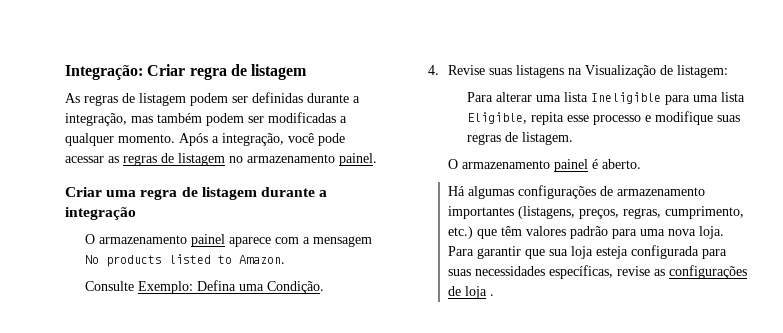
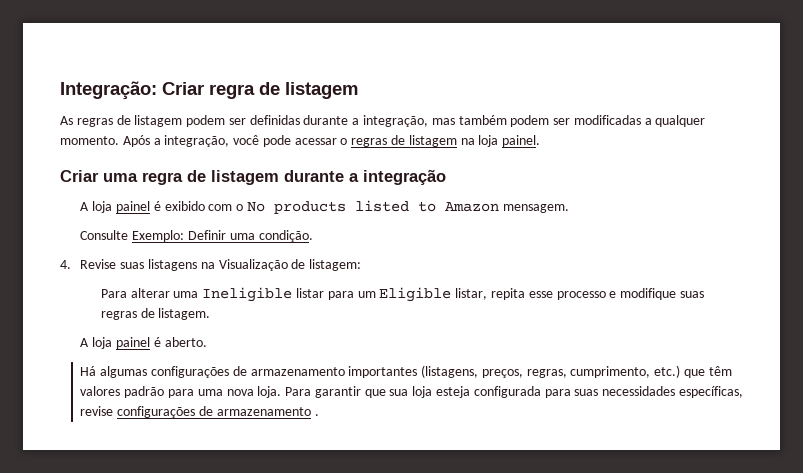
[108,153,335,166] as regras de listagem no armazenamento -> [340,135,499,147] o regras de listagem na loja
[84,234,372,247] O armazenamento painel aparece com a mensagem -> [80,201,244,213] A loja painel é exibido com o
[238,255,285,264] Amazon. -> [444,202,569,213] Amazon mensagem.
[196,280,324,294] Defina uma Condição. -> [188,230,313,242] Definir uma condição.
[564,92,746,105] [467,112,528,124] lista Ineligible para uma lista Eligible, -> [202,287,488,302] Ineligible listar para um Eligible listar,
[447,159,550,169] O armazenamento -> [80,337,113,349] A loja
[653,265,747,279] [447,286,487,299] as configurações de loja -> [117,406,311,418] configurações de armazenamento

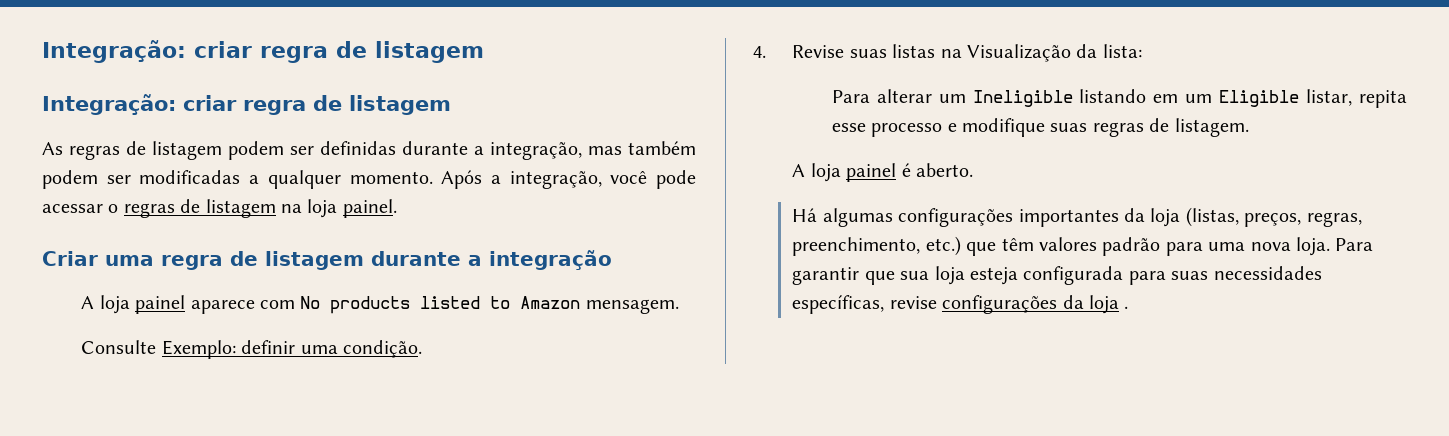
[60,81,204,100] Integração: Criar -> [42,40,484,63] [42,94,237,115] Integração: criar regra de listagem // Integração: criar
[153,201,244,211] é exibido com o -> [190,300,295,314] aparece com
[188,230,227,240] Definir -> [241,340,296,354] definir
[148,259,198,271] listagens -> [892,44,936,58] listas
[291,259,362,271] de listagem: -> [1076,44,1142,58] da lista:
[173,287,354,302] uma Ineligible listar para -> [938,89,1179,107] um Ineligible listando em
[232,365,479,378] de armazenamento importantes (listagens, -> [1018,207,1239,227] importantes da loja (listas,
[570,366,651,378] cumprimento, -> [792,237,921,256] preenchimento,
[199,406,311,416] de armazenamento -> [1062,295,1119,314] da loja

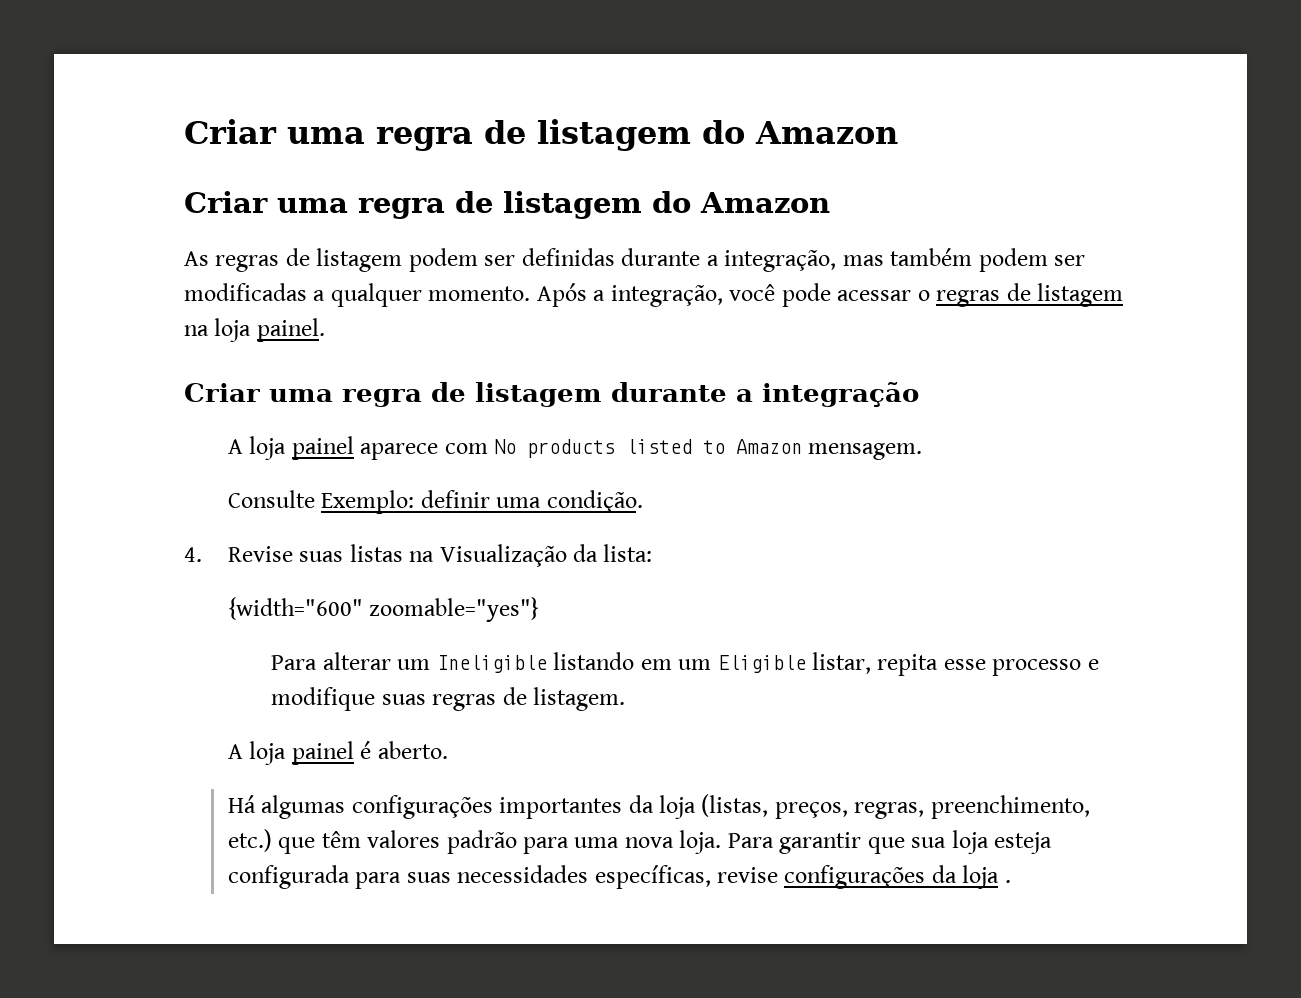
[42,40,484,63] [42,94,451,115] Integração: criar regra de listagem // Integração: criar regra de listagem -> [184,119,898,151] [184,191,830,219] Criar uma regra de listagem do Amazon // Criar uma regra de listagem do Amazon
(1142, 51) none -> [227,597,540,622] // {width="600" zoomable="yes"}

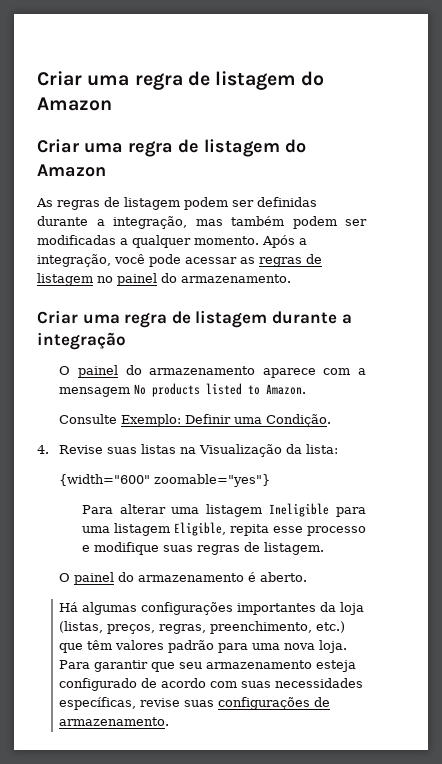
[917,283,1124,307] [184,318,325,342] o regras de listagem na loja painel. -> [240,254,322,267] [37,273,291,286] as regras de listagem no painel do armazenamento.
[227,436,488,460] A loja painel aparece com -> [59,365,366,378] [59,387,131,397] O painel do armazenamento aparece com a mensagem
[735,439,923,460] Amazon mensagem. -> [266,384,307,395] Amazon.
[420,490,643,513] definir uma condição. -> [185,414,332,427] Definir uma Condição.
[397,652,871,674] um Ineligible listando em um Eligible listar, -> [171,503,366,517] [81,522,226,536] uma listagem Ineligible para uma listagem Eligible,
[227,741,354,765] A loja painel -> [59,572,245,585] O painel do armazenamento
[911,830,1053,854] [227,865,1011,889] sua loja esteja configurada para suas necessidades específicas, revise configurações da loja . -> [179,660,357,672] [59,678,364,691] [59,697,331,710] [59,717,170,726] seu armazenamento esteja configurado de acordo com suas necessidades específicas, revise suas configurações de armazenamento.

